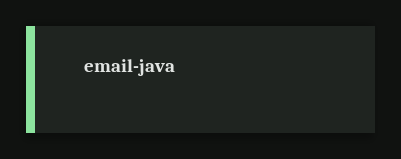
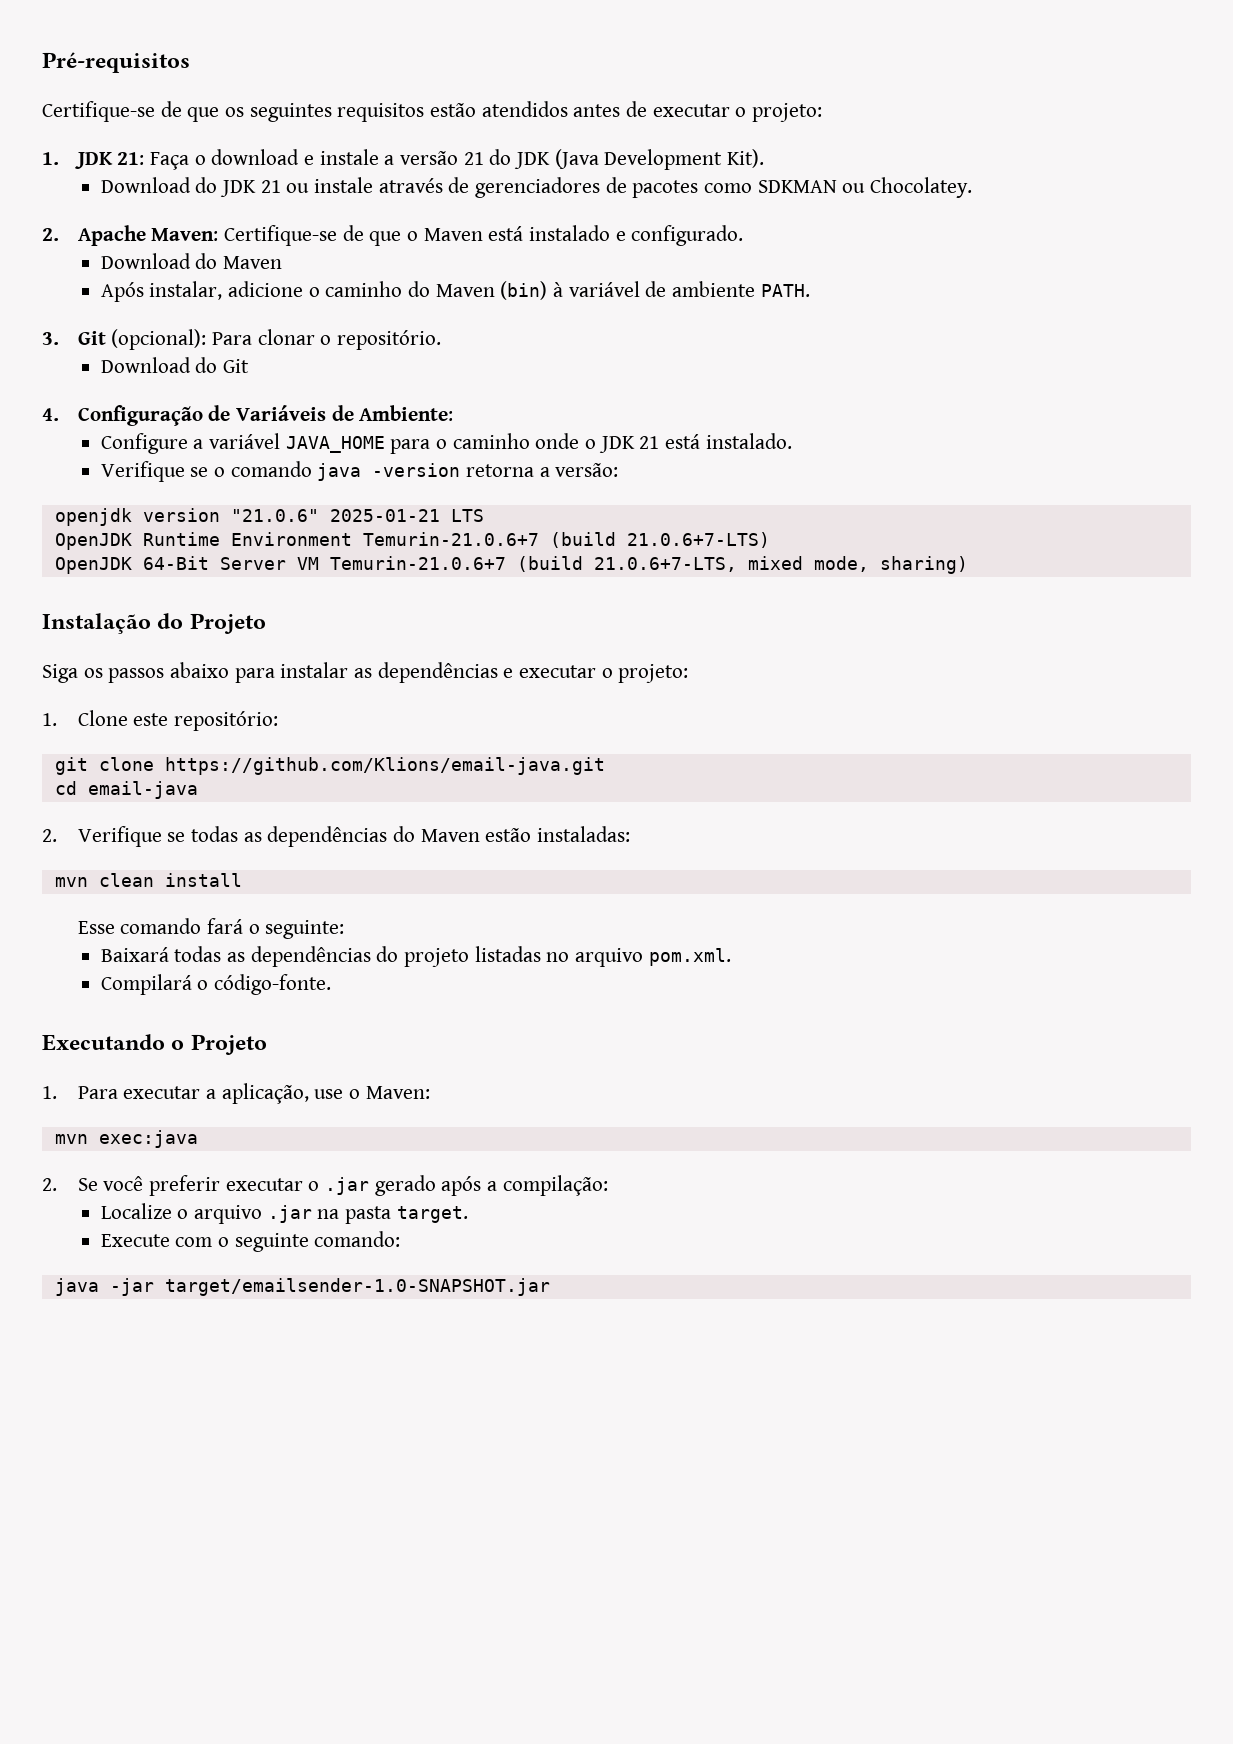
[84,59,175,76] email-java -> [42,52,190,73] [42,101,823,122] [42,149,765,170] [100,177,973,198] [42,225,744,246] [100,253,283,269] [100,281,810,302] [42,329,442,350] [100,357,250,373] [42,405,454,426] [100,433,792,454] [100,461,619,482] [54,508,484,526] [54,532,770,550] [54,556,968,574] [42,613,266,634] [42,662,689,683] [42,710,278,731] [54,757,605,775] [54,781,198,799] [42,826,631,847] [54,873,242,887] [77,918,345,939] [100,946,731,967] [100,974,332,995] [42,1034,267,1055] [42,1083,430,1104] [54,1130,198,1148] [42,1175,608,1196] [100,1203,468,1224] [100,1231,401,1252] [54,1278,550,1296] Pré-requisitos // Certifique-se de que os seguintes requisitos estão atendidos antes de executar o projeto: // 1. JDK 21: Faça o download e instale a versão 21 do JDK (Java Development Kit). // Download do JDK 21 ou instale através de gerenciadores de pacotes como SDKMAN ou Chocolatey. // 2. Apache Maven: Certifique-se de que o Maven está instalado e configurado. // Download do Maven // Após instalar, adicione o caminho do Maven (bin) à variável de ambiente PATH. // 3. Git (opcional): Para clonar o repositório. // Download do Git // 4. Configuração de Variáveis de Ambiente: // Configure a variável JAVA_HOME para o caminho onde o JDK 21 está instalado. // Verifique se o comando java -version retorna a versão: // openjdk version "21.0.6" 2025-01-21 LTS // OpenJDK Runtime Environment Temurin-21.0.6+7 (build 21.0.6+7-LTS) // OpenJDK 64-Bit Server VM Temurin-21.0.6+7 (build 21.0.6+7-LTS, mixed mode, sharing) // Instalação do Projeto // Siga os passos abaixo para instalar as dependências e executar o projeto: // 1. Clone este repositório: // git clone https://github.com/Klions/email-java.git // cd email-java // 2. Verifique se todas as dependências do Maven estão instaladas: // mvn clean install // Esse comando fará o seguinte: // Baixará todas as dependências do projeto listadas no arquivo pom.xml. // Compilará o código-fonte. // Executando o Projeto // 1. Para executar a aplicação, use o Maven: // mvn exec:java // 2. Se você preferir executar o .jar gerado após a compilação: // Localize o arquivo .jar na pasta target. // Execute com o seguinte comando: // java -jar target/emailsender-1.0-SNAPSHOT.jar

